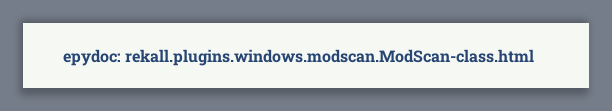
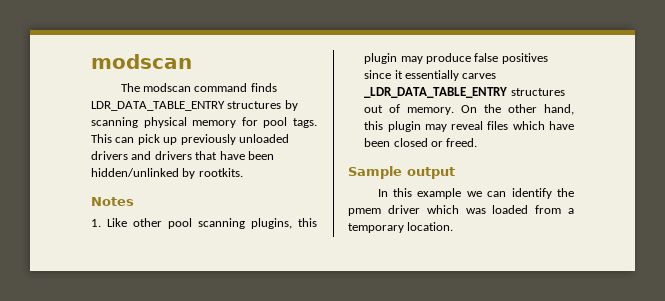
[63,49,535,66] epydoc: rekall.plugins.windows.modscan.ModScan-class.html -> [91,54,192,69] [120,83,277,92] [91,100,298,111] [91,117,317,128] [91,134,289,145] [91,151,274,160] [91,168,243,179] [91,197,134,206] [91,218,317,229] [364,53,548,64] [364,70,497,81] [364,87,565,98] [364,104,574,115] [364,121,574,132] [364,138,478,147] [348,166,455,179] [377,188,574,199] [348,205,574,216] [348,222,454,233] modscan // The modscan command finds LDR_DATA_TABLE_ENTRY structures by scanning physical memory for pool tags. This can pick up previously unloaded drivers and drivers that have been hidden/unlinked by rootkits. // Notes // 1. Like other pool scanning plugins, this plugin may produce false positives since it essentially carves _LDR_DATA_TABLE_ENTRY structures out of memory. On the other hand, this plugin may reveal files which have been closed or freed. // Sample output // In this example we can identify the pmem driver which was loaded from a temporary location.

